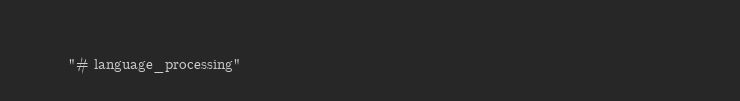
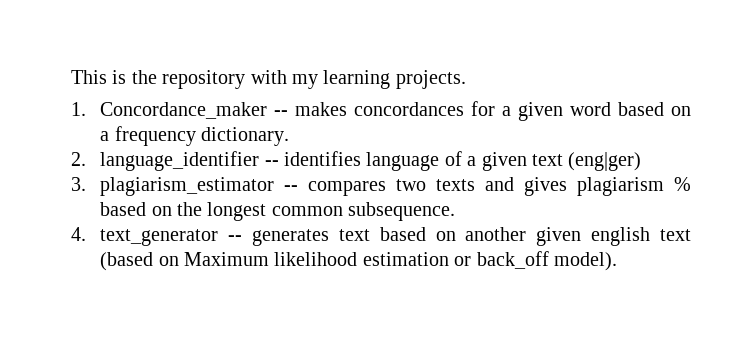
[68,56,241,75] "# language_processing" -> [71,70,466,89] [71,101,691,121] [100,126,289,146] [71,151,642,171] [71,177,691,196] [100,202,456,221] [71,227,692,246] [100,251,617,271] This is the repository with my learning projects. // 1. Concordance_maker -- makes concordances for a given word based on a frequency dictionary. // 2. language_identifier -- identifies language of a given text (eng|ger) // 3. plagiarism_estimator -- compares two texts and gives plagiarism % based on the longest common subsequence. // 4. text_generator -- generates text based on another given english text (based on Maximum likelihood estimation or back_off model).

